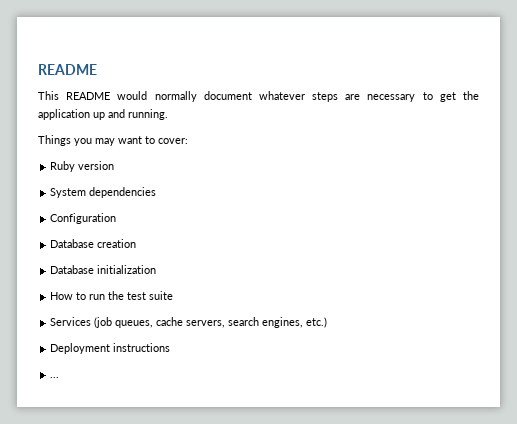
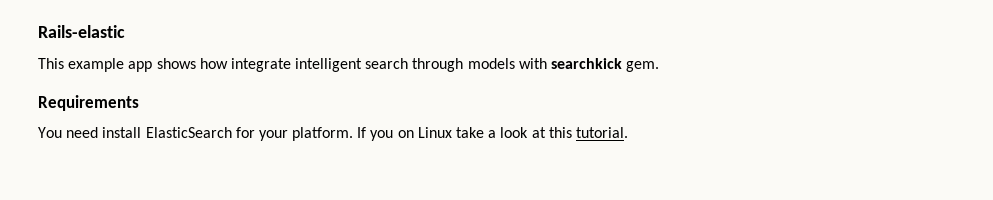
[38,64,97,75] README -> [38,25,125,38] Rails-elastic
[66,91,480,102] [38,109,168,120] [38,135,188,146] [50,161,115,172] [50,187,157,198] [50,213,117,224] [50,239,137,248] [50,265,157,274] [50,291,174,300] [50,317,328,328] [50,343,171,354] [50,377,60,378] README would normally document whatever steps are necessary to get the application up and running. // Things you may want to cover: // Ruby version // System dependencies // Configuration // Database creation // Database initialization // How to run the test suite // Services (job queues, cache servers, search engines, etc.) // Deployment instructions // ... -> [68,58,660,72] [38,95,139,111] [38,127,628,141] example app shows how integrate intelligent search through models with searchkick gem. // Requirements // You need install ElasticSearch for your platform. If you on Linux take a look at this tutorial.

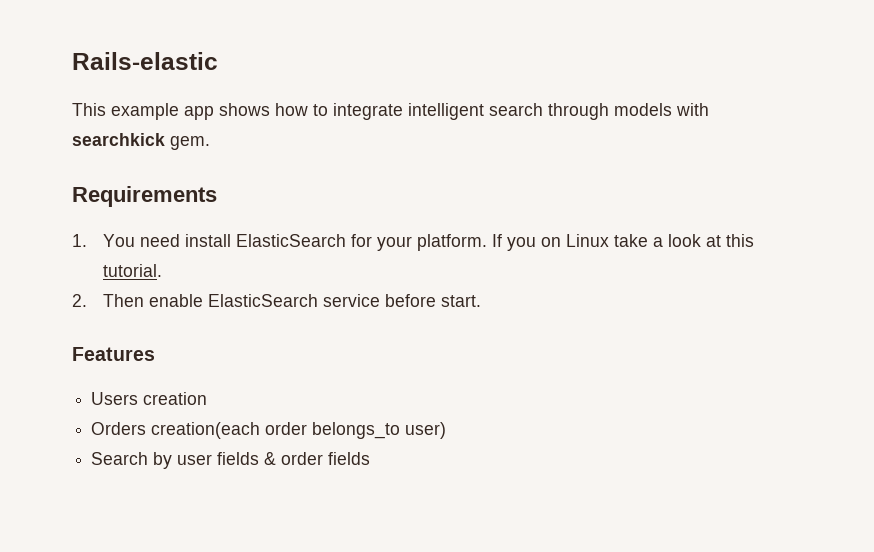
(228, 63) none -> [313,104,328,116] to
(139, 103) none -> [72,234,87,247] 1.
(628, 132) none -> [72,294,481,307] [72,347,155,361] [91,392,208,405] [91,422,447,439] [91,452,371,469] // 2. Then enable ElasticSearch service before start. // Features // Users creation // Orders creation(each order belongs_to user) // Search by user fields & order fields

